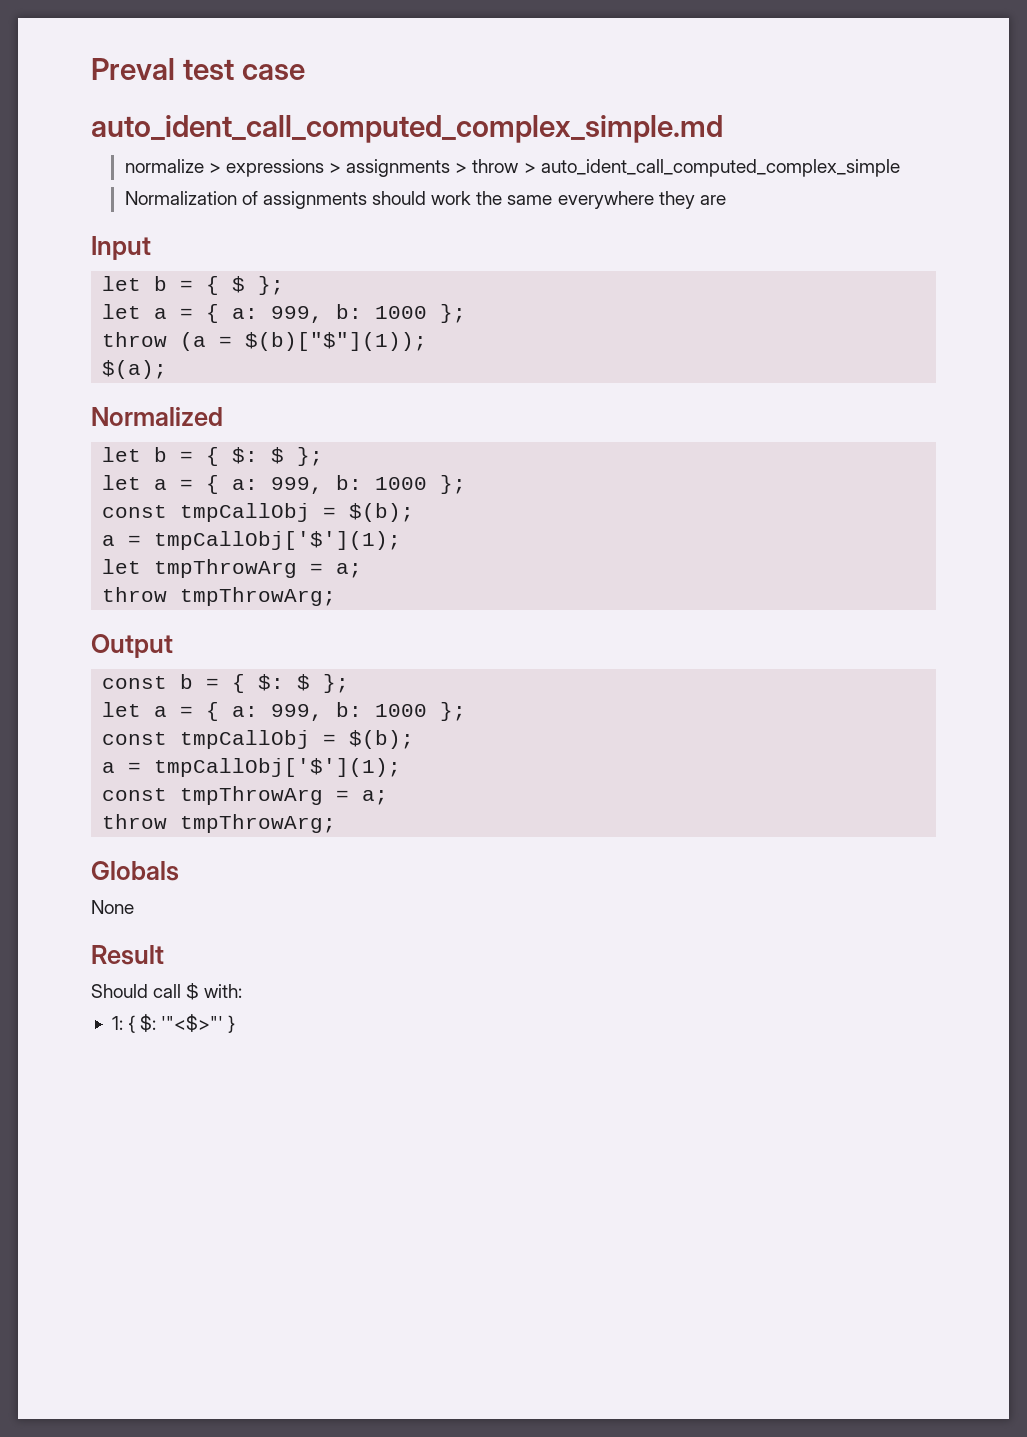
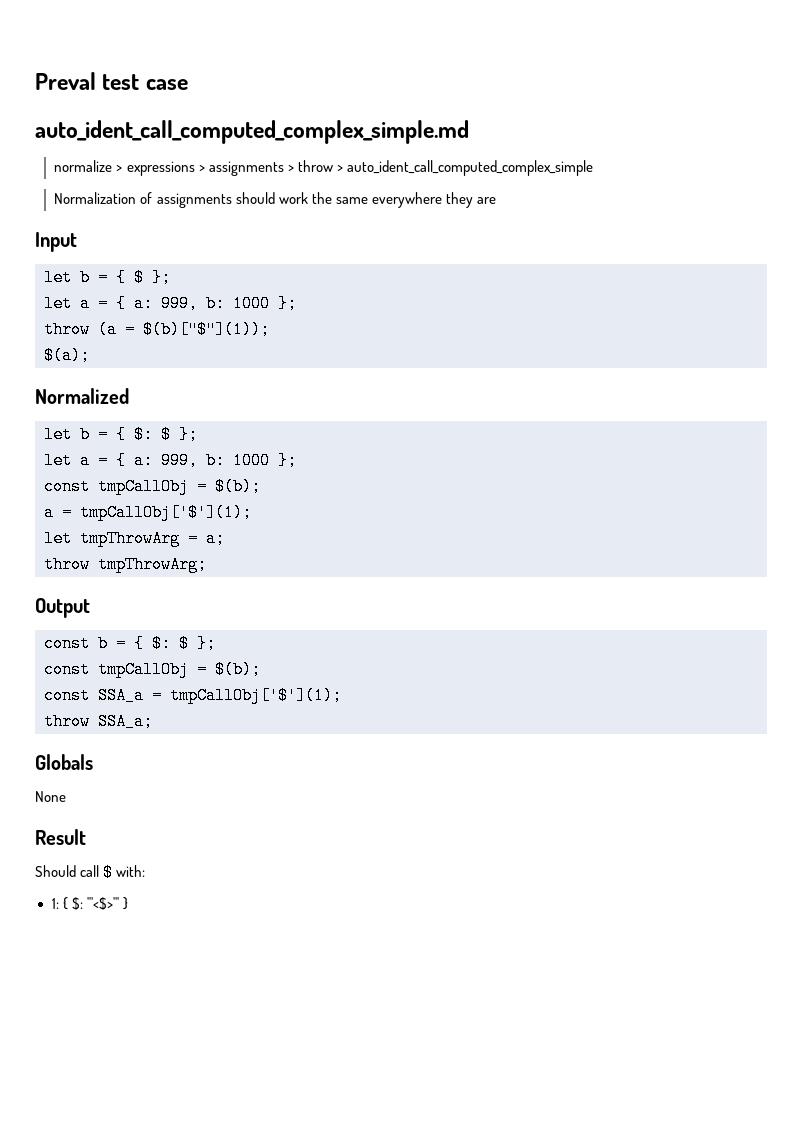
[102,702,467,721] [102,730,415,749] [102,758,402,777] [102,786,389,805] [102,814,337,833] // let a = { a: 999, b: 1000 }; // const tmpCallObj = $(b); // a = tmpCallObj['$'](1); // const tmpThrowArg = a; // throw tmpThrowArg; -> [44,661,261,678] [44,687,342,704] [44,713,153,730] // const tmpCallObj = $(b); // const SSA_a = tmpCallObj['$'](1); // throw SSA_a;

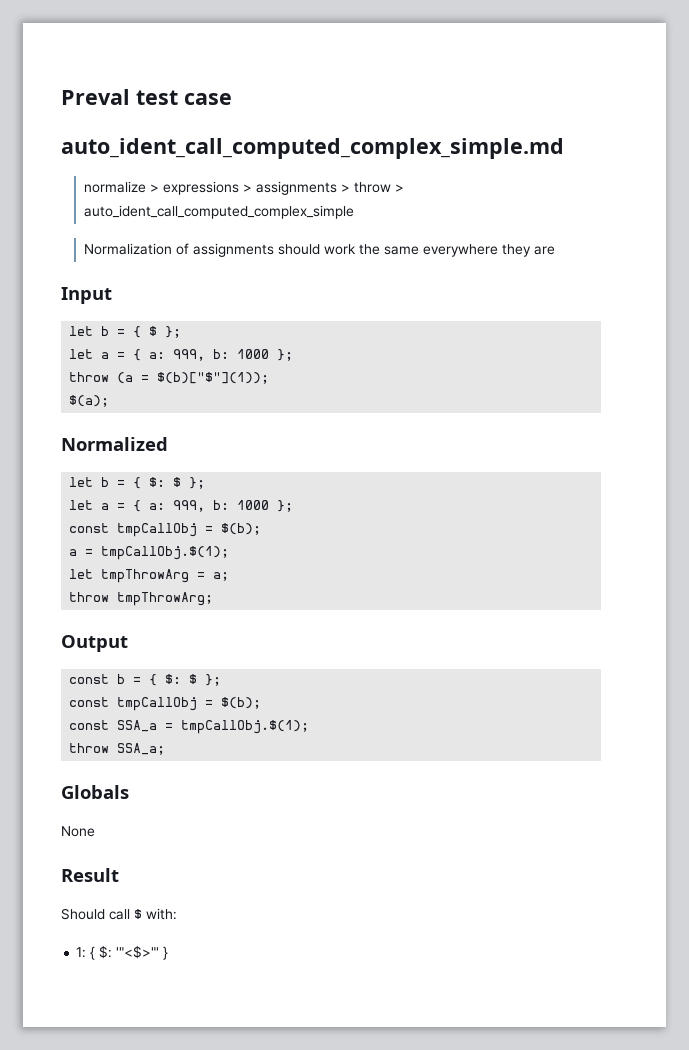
[80,504,252,521] tmpCallObj['$'](1); -> [101,546,230,560] tmpCallObj.$(1);
[170,687,342,704] tmpCallObj['$'](1); -> [181,720,310,734] tmpCallObj.$(1);

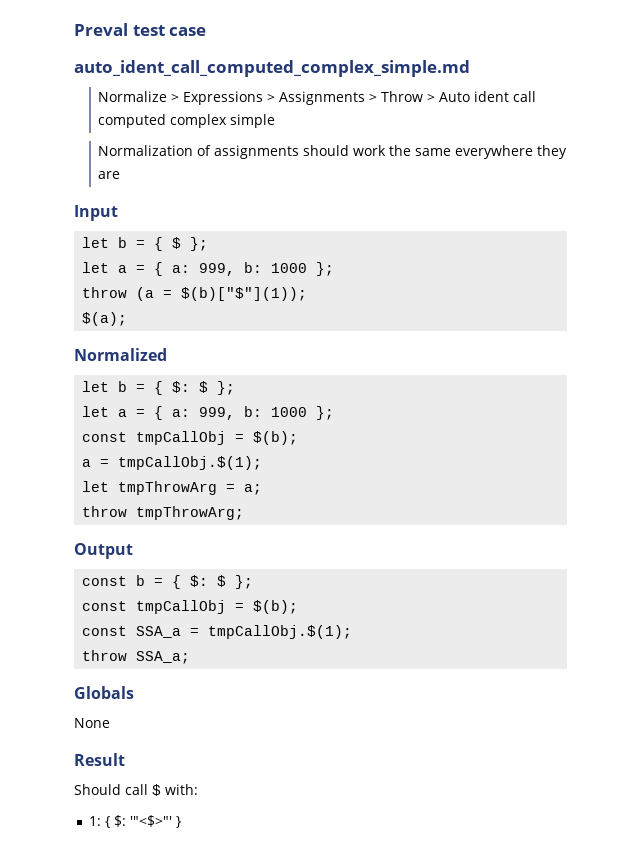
[83,181,404,195] [83,205,354,219] normalize > expressions > assignments > throw > auto_ident_call_computed_complex_simple -> [98,91,537,105] [98,114,276,128] Normalize > Expressions > Assignments > Throw > Auto ident call computed complex simple

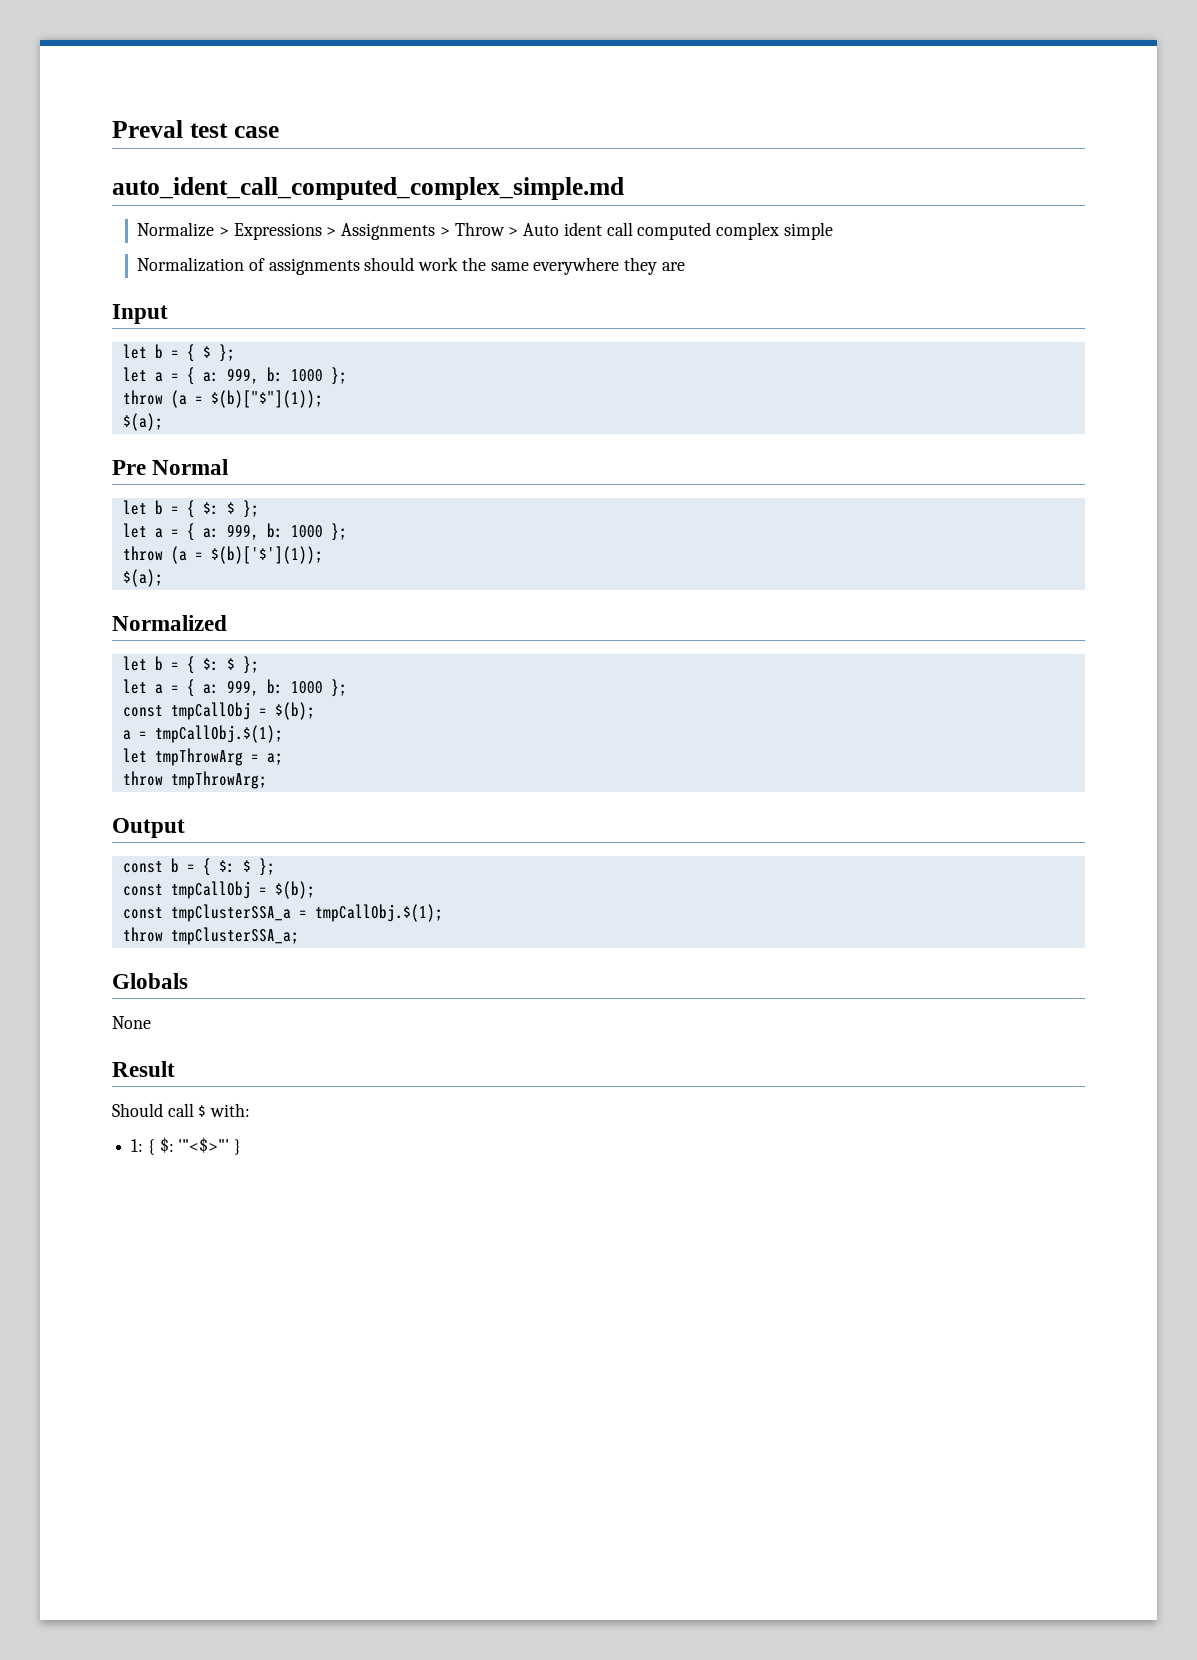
(128, 319) none -> [112,459,229,475] [122,500,259,518] [122,523,347,541] [122,546,323,564] [122,569,163,587] // Pre Normal // let b = { $: $ }; // let a = { a: 999, b: 1000 }; // throw (a = $(b)['$'](1)); // $(a);
[136,626,182,638] SSA_a -> [170,904,291,922] tmpClusterSSA_a
[136,651,191,664] SSA_a; -> [170,927,299,945] tmpClusterSSA_a;

